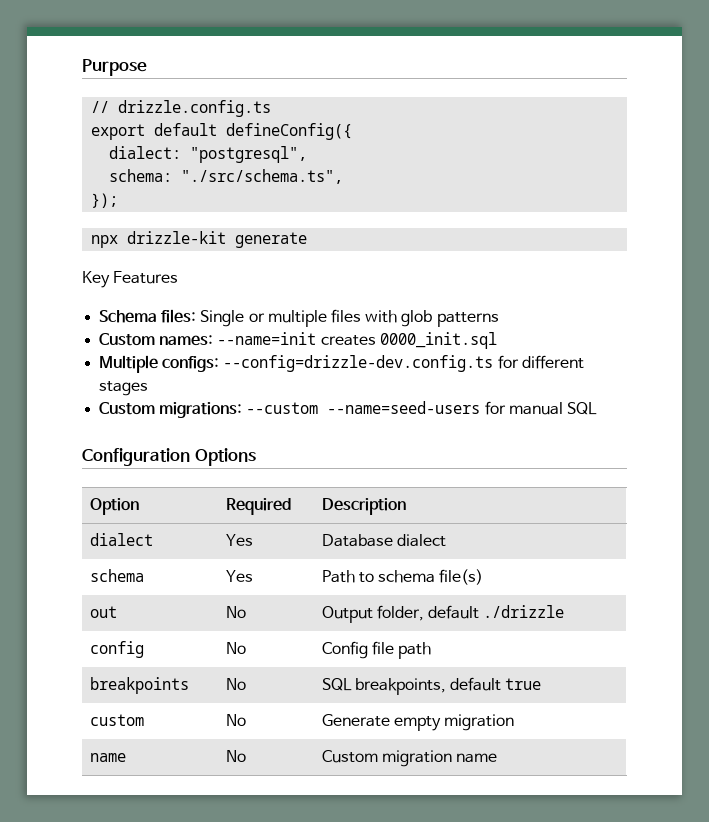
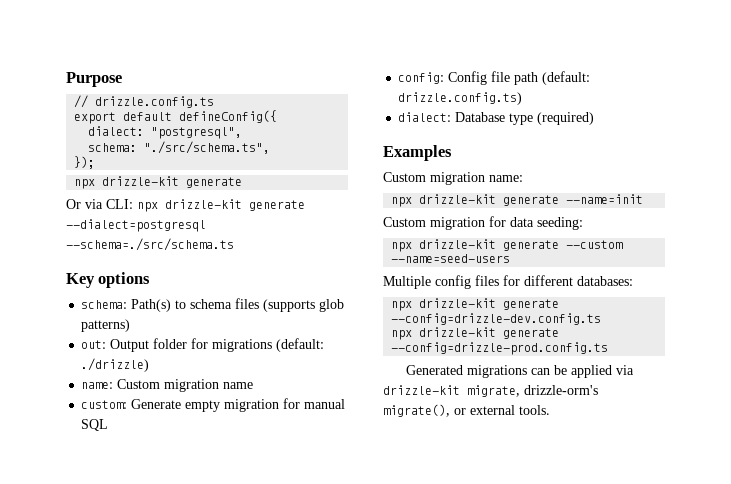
[82,271,179,288] [99,309,499,327] [99,332,497,349] [99,355,584,373] [99,381,149,396] [99,401,597,418] [82,448,256,466] [89,498,139,515] [225,498,291,515] [321,498,406,515] [89,533,153,546] [225,534,253,546] [321,534,446,547] [89,569,144,582] [225,570,253,582] [321,569,484,585] [89,606,117,618] [225,606,246,618] [321,605,565,623] [89,641,144,658] [225,642,246,654] [321,641,431,659] [89,677,189,694] [225,678,246,690] [321,677,542,695] [89,714,144,726] [225,714,246,726] [321,714,514,731] [89,753,126,762] [225,750,246,762] [321,750,497,767] Key Features // Schema files: Single or multiple files with glob patterns // Custom names: --name=init creates 0000_init.sql // Multiple configs: --config=drizzle-dev.config.ts for different stages // Custom migrations: --custom --name=seed-users for manual SQL // Configuration Options // Option | Required | Description // dialect | Yes | Database dialect // schema | Yes | Path to schema file(s) // out | No | Output folder, default ./drizzle // config | No | Config file path // breakpoints | No | SQL breakpoints, default true // custom | No | Generate empty migration // name | No | Custom migration name -> [66,199,305,212] [66,219,206,232] [66,238,234,251] [66,272,151,288] [81,298,345,312] [81,319,131,332] [81,338,325,352] [81,358,150,372] [81,379,254,392] [81,398,346,412] [81,419,109,431] [398,71,591,85] [398,92,523,105] [398,112,595,125] [383,145,452,161] [383,172,523,185] [391,194,644,207] [383,216,583,230] [391,239,624,252] [391,254,511,263] [383,275,633,289] [391,298,560,311] [391,313,602,325] [391,327,560,340] [391,342,609,355] [406,365,635,378] [383,385,598,397] [383,404,550,417] Or via CLI: npx drizzle-kit generate --dialect=postgresql --schema=./src/schema.ts // Key options // schema: Path(s) to schema files (supports glob patterns) // out: Output folder for migrations (default: ./drizzle) // name: Custom migration name // custom: Generate empty migration for manual SQL // config: Config file path (default: drizzle.config.ts) // dialect: Database type (required) // Examples // Custom migration name: // npx drizzle-kit generate --name=init // Custom migration for data seeding: // npx drizzle-kit generate --custom --name=seed-users // Multiple config files for different databases: // npx drizzle-kit generate --config=drizzle-dev.config.ts // npx drizzle-kit generate --config=drizzle-prod.config.ts // Generated migrations can be applied via drizzle-kit migrate, drizzle-orm's migrate(), or external tools.

